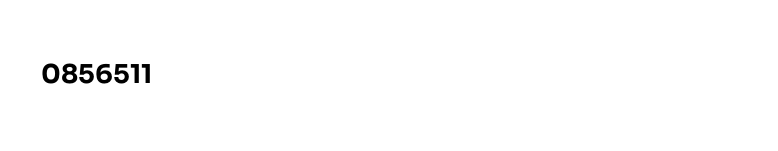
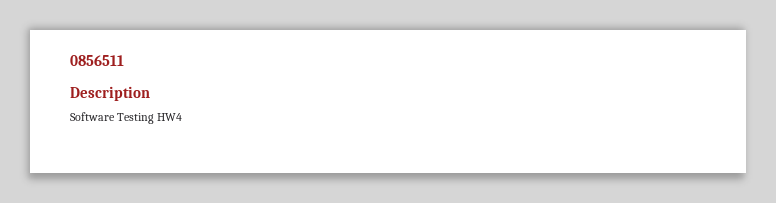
(152, 73) none -> [70,86,150,101] [70,112,183,124] // Description // Software Testing HW4

